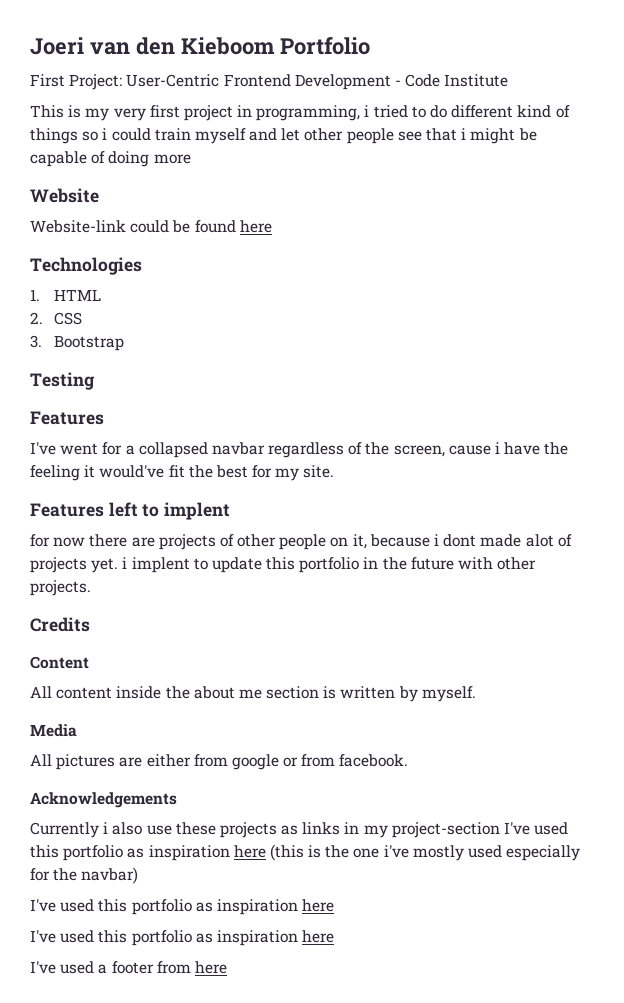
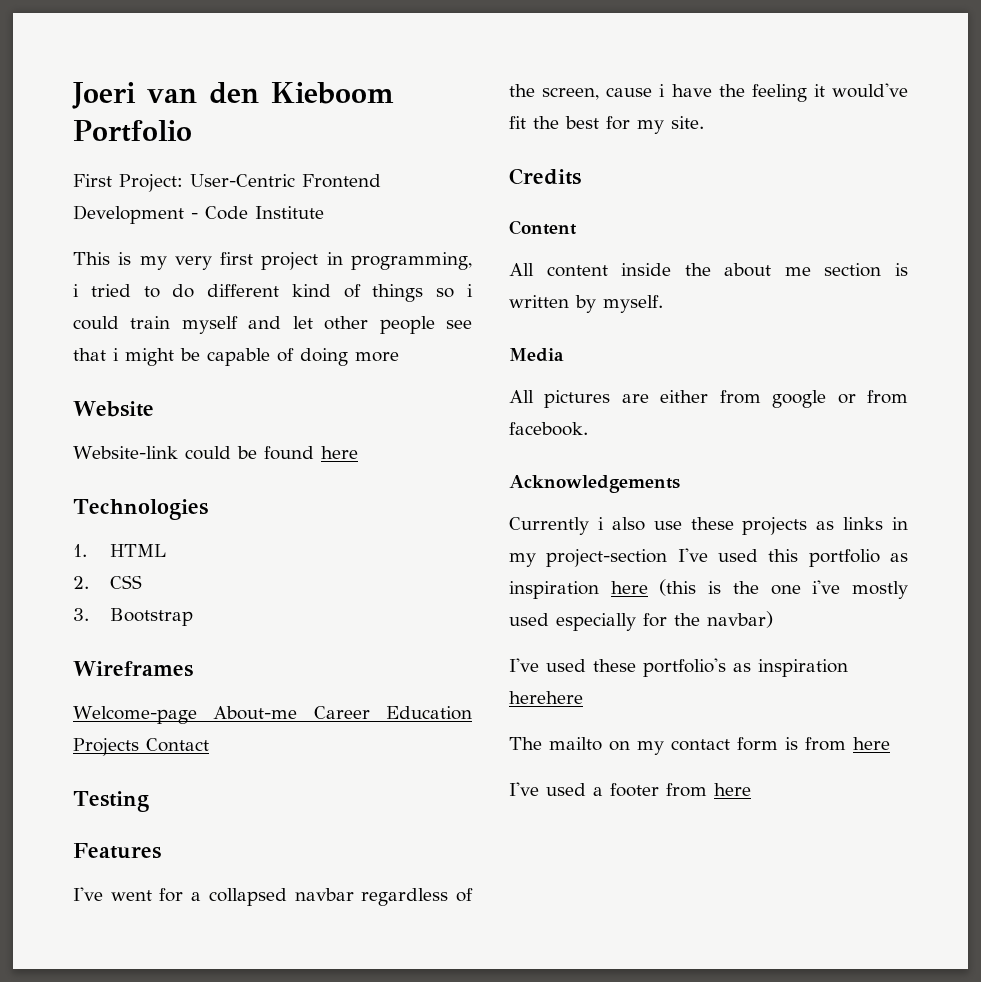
(125, 343) none -> [73,661,193,677] [73,706,472,724] [73,738,209,756] // Wireframes // Welcome-page About-me Career Education Projects Contact
[30,502,231,520] [30,534,572,550] [30,557,537,573] [30,580,91,596] // Features left to implent // for now there are projects of other people on it, because i dont made alot of projects yet. i implent to update this portfolio in the future with other projects. -> (704, 122) none
[98,899,335,915] [30,930,298,946] this portfolio as inspiration here // I've used this portfolio as inspiration -> [593,658,848,677] [509,691,583,704] [509,737,846,755] these portfolio's as inspiration herehere // The mailto on my contact form is from

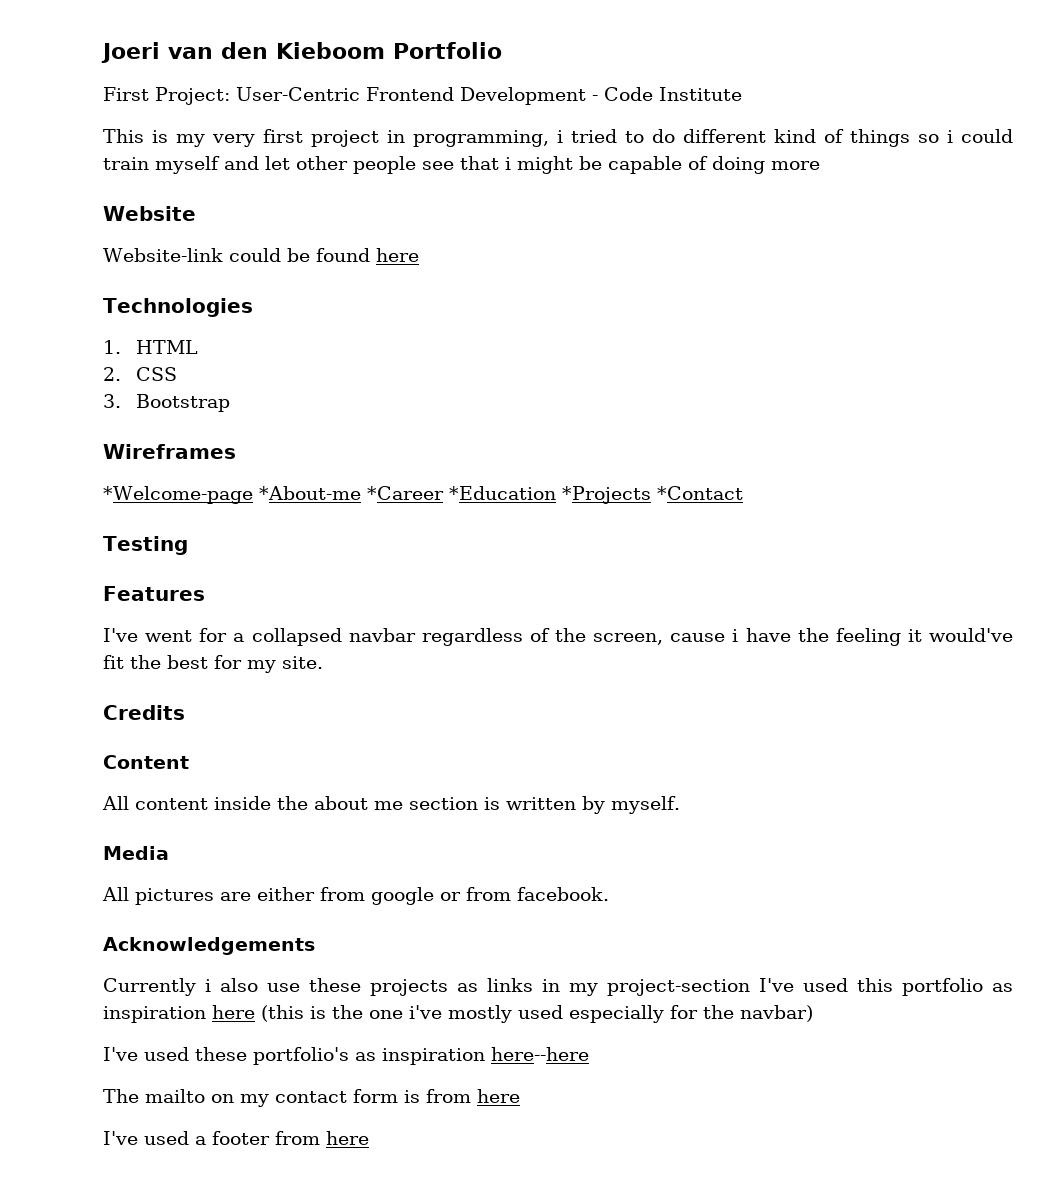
[73,706,472,724] [73,738,209,756] Welcome-page About-me Career Education Projects Contact -> [103,486,743,504] *Welcome-page *About-me *Career *Education *Projects *Contact
[509,691,583,704] herehere -> [491,1047,589,1061] here--here

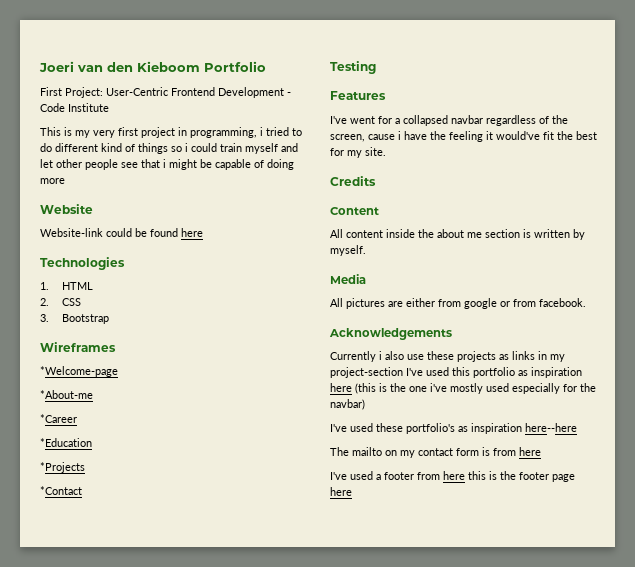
(253, 495) none -> (118, 371) //
(361, 493) none -> (93, 394) //
(444, 493) none -> (77, 418) //
(556, 493) none -> (92, 442) //
(651, 495) none -> (85, 467) //
(369, 1138) none -> [468,471,575,482] [330,487,352,496] this is the footer page here

